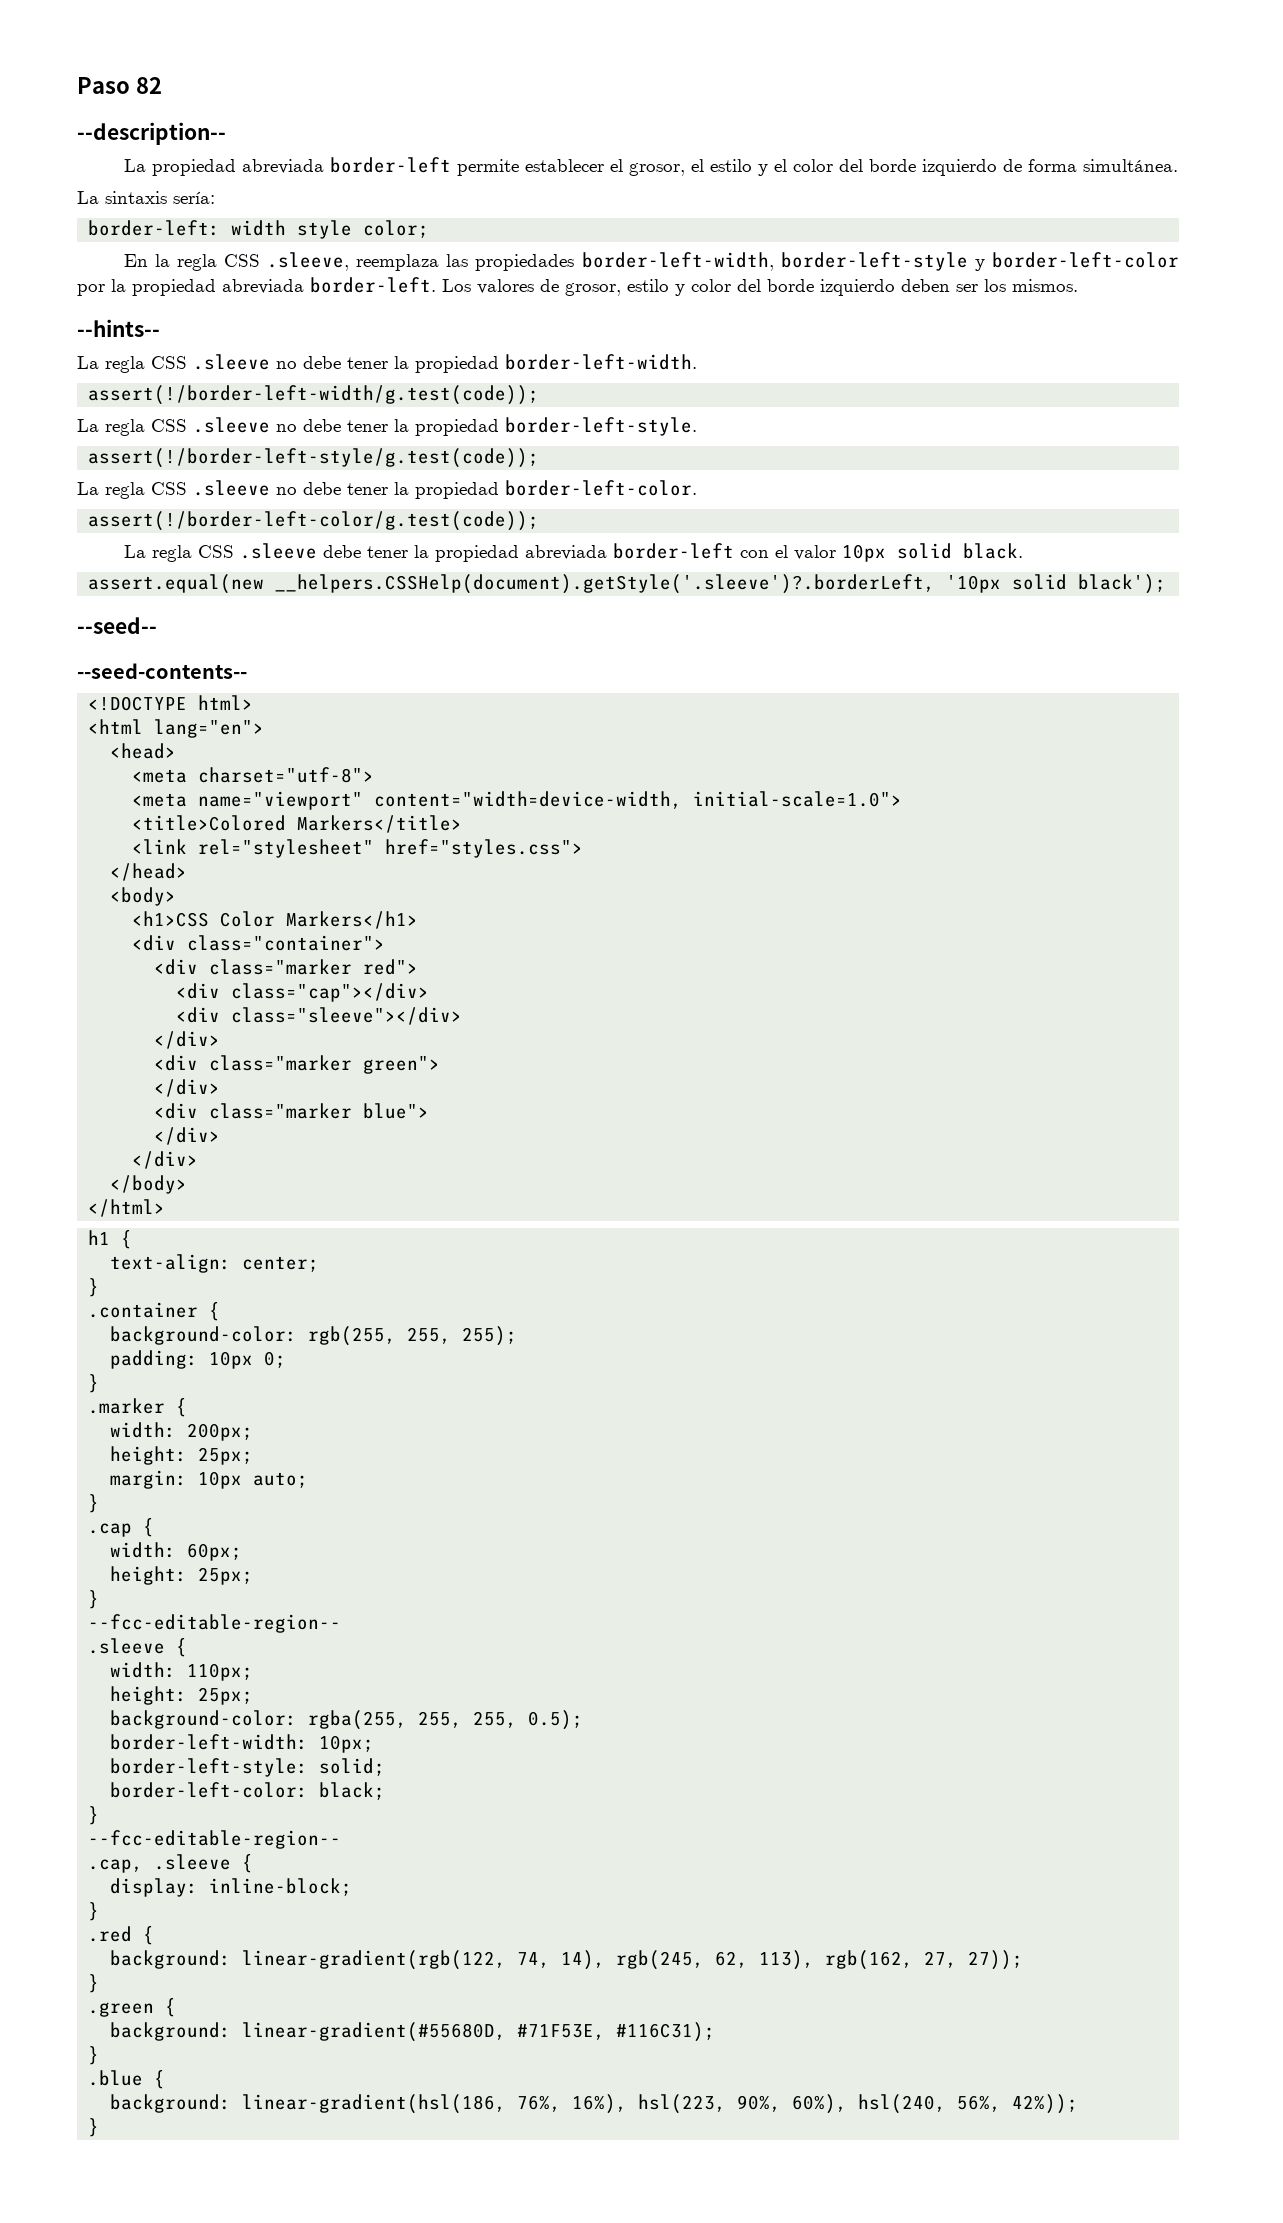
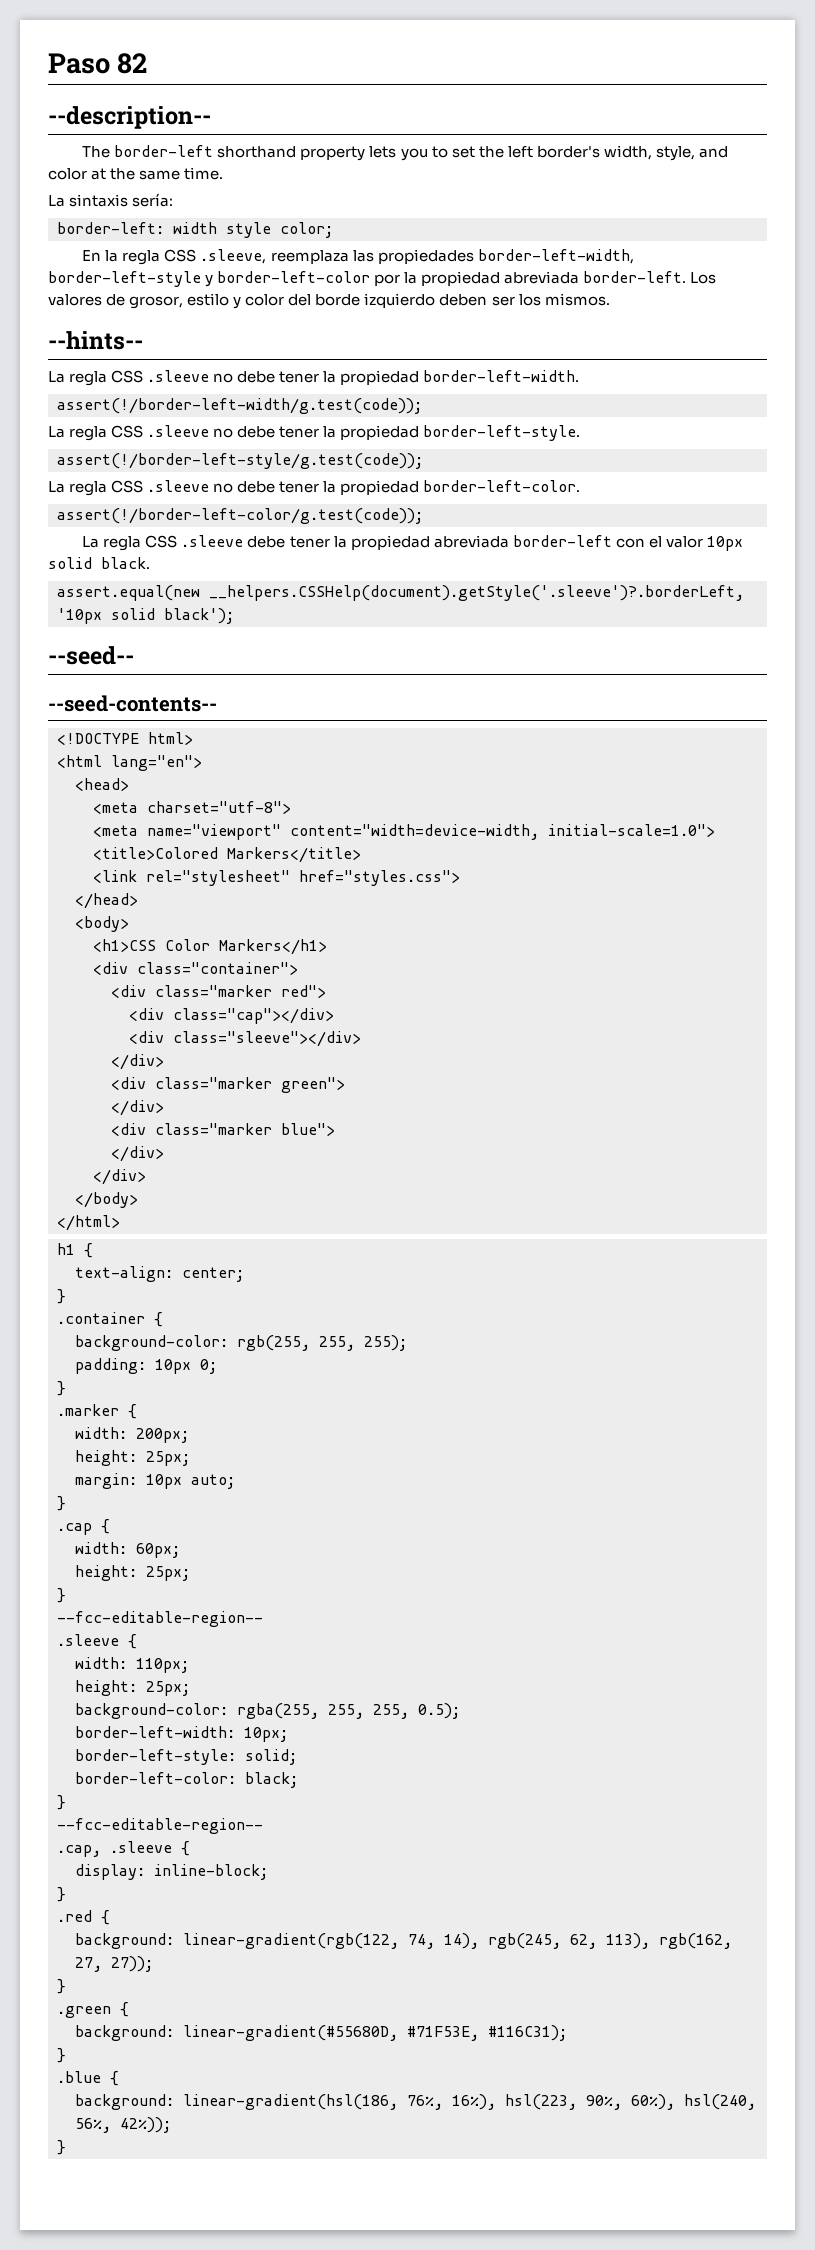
[123,157,1178,176] La propiedad abreviada border-left permite establecer el grosor, el estilo y el color del borde izquierdo de forma simultánea. -> [82,145,728,161] [48,167,224,180] The border-left shorthand property lets you to set the left border's width, style, and color at the same time.

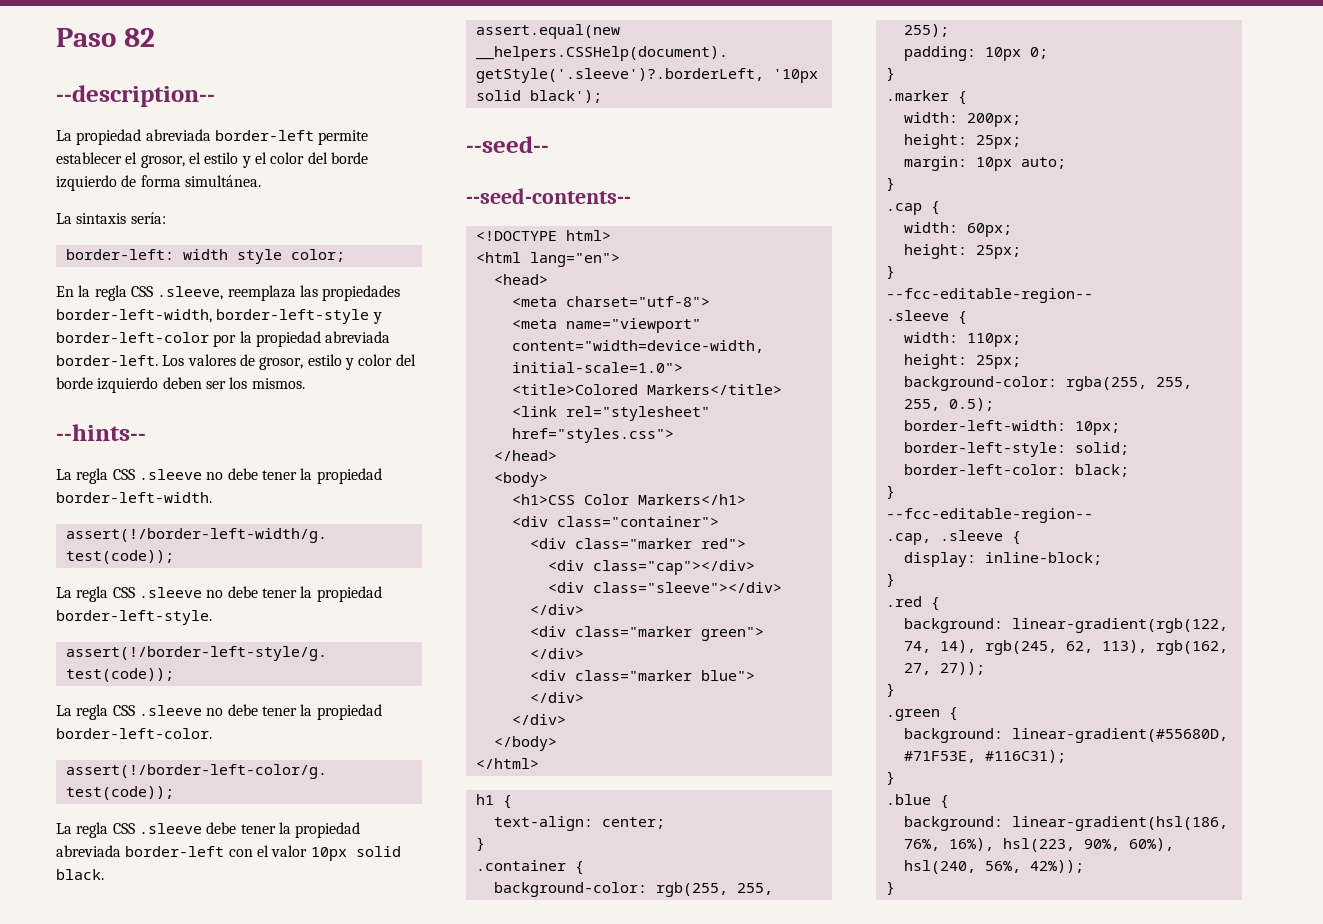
[82,145,728,161] [48,167,224,180] The border-left shorthand property lets you to set the left border's width, style, and color at the same time. -> [56,129,369,145] [56,152,368,168] [56,175,261,191] La propiedad abreviada border-left permite establecer el grosor, el estilo y el color del borde izquierdo de forma simultánea.

